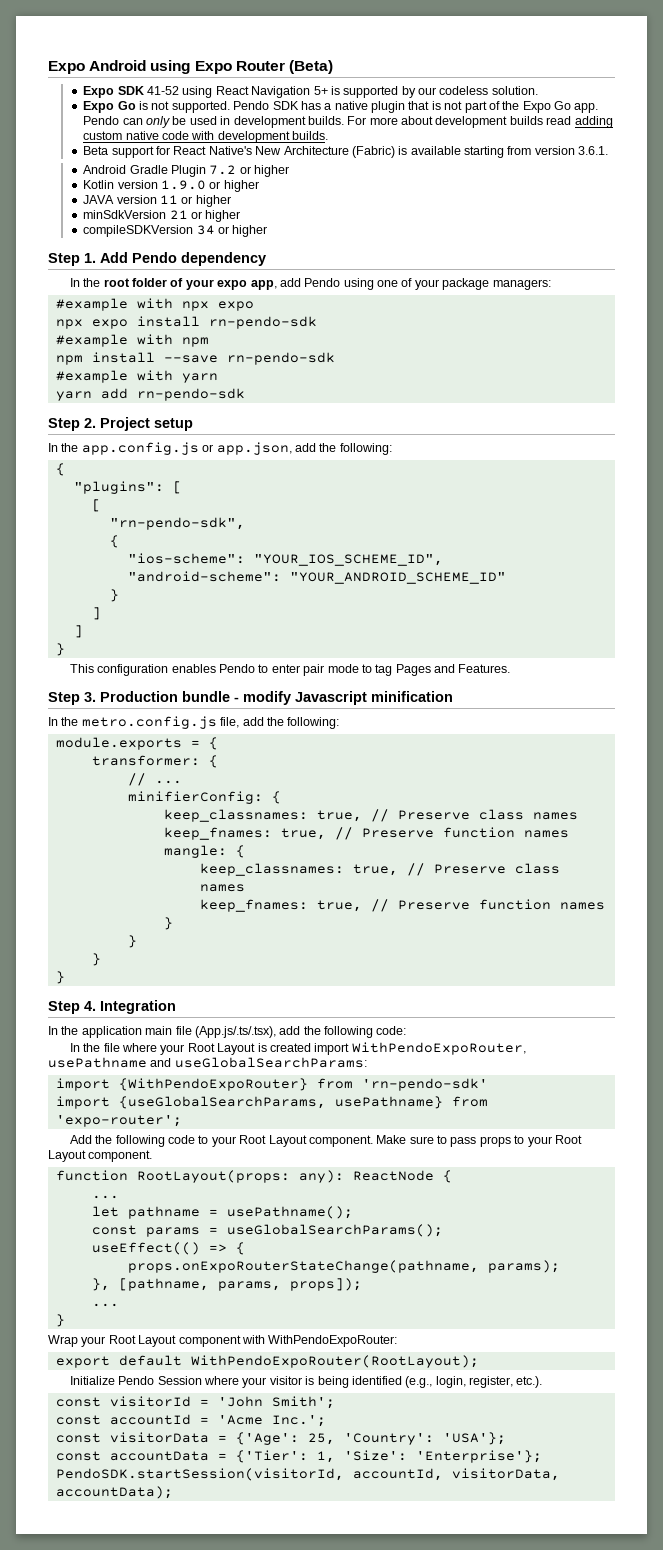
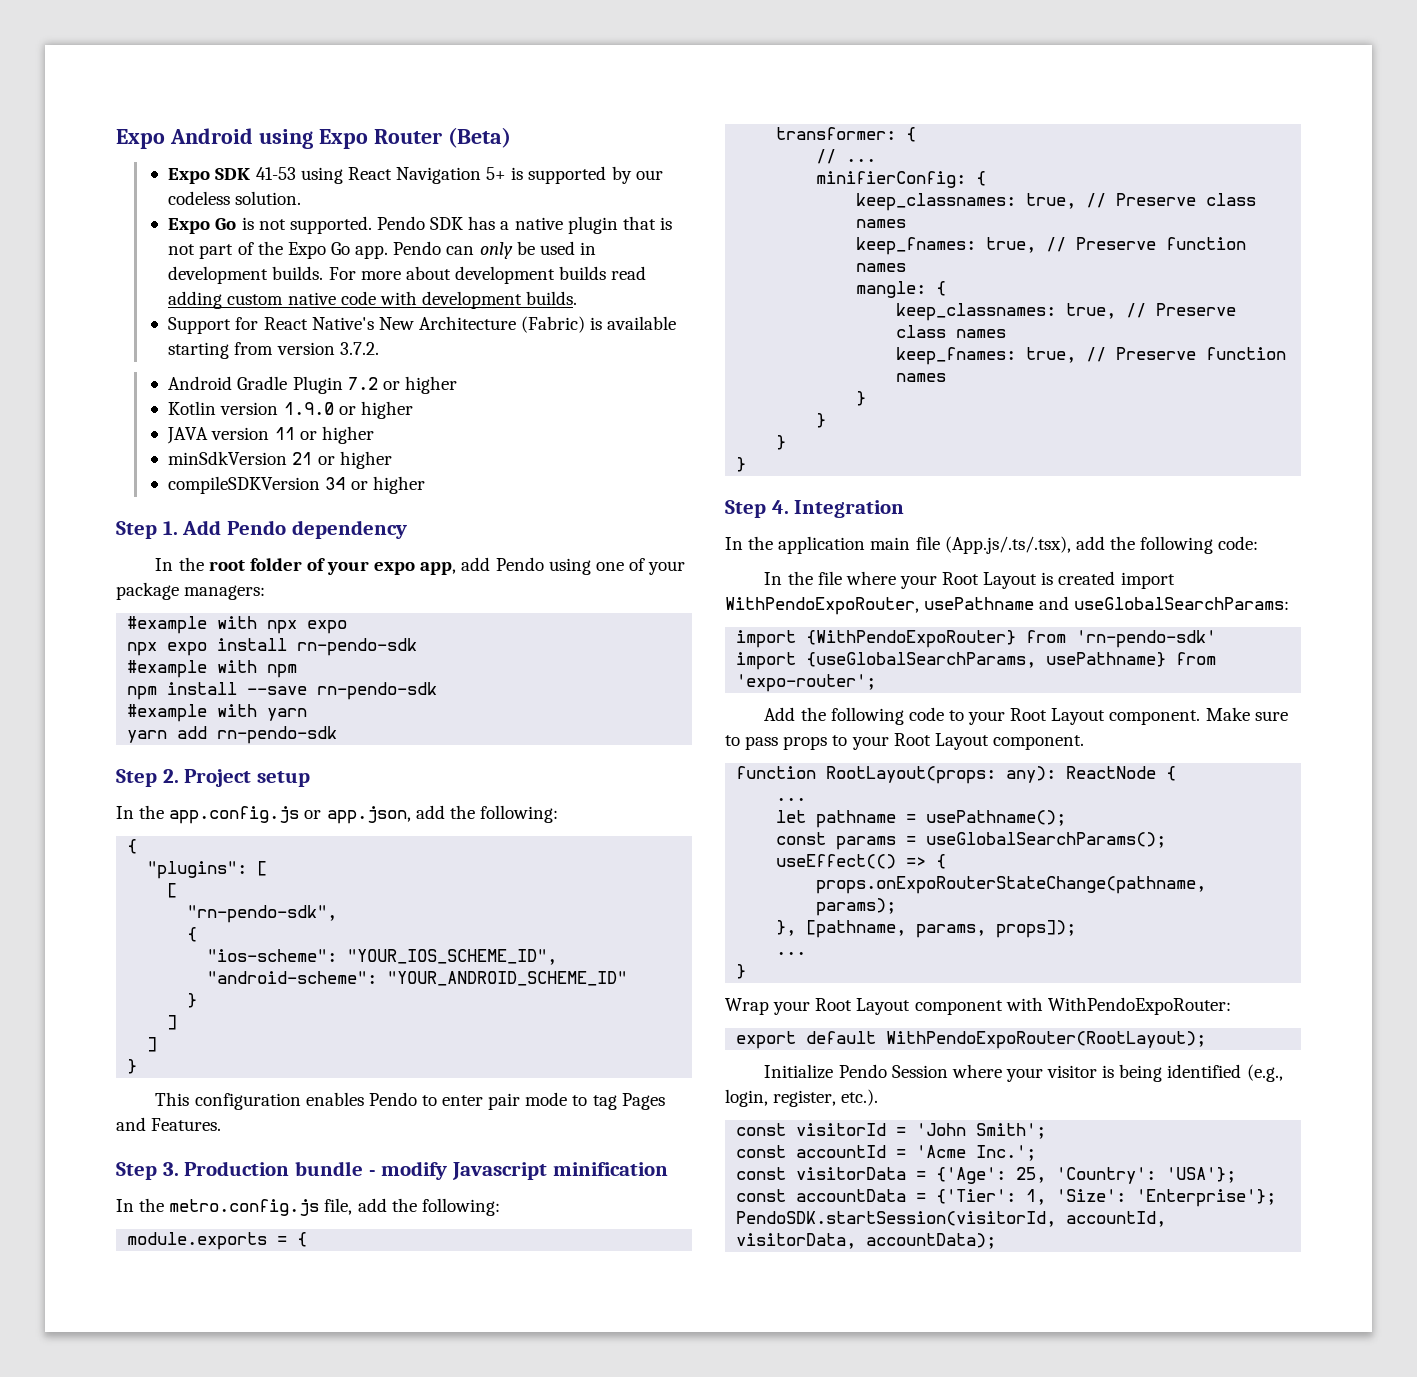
[147,86,180,95] 41-52 -> [255,167,296,180] 41-53
[83,146,154,158] Beta support -> [168,317,232,334] Support
[578,146,609,155] 3.6.1. -> [339,342,379,355] 3.7.2.

